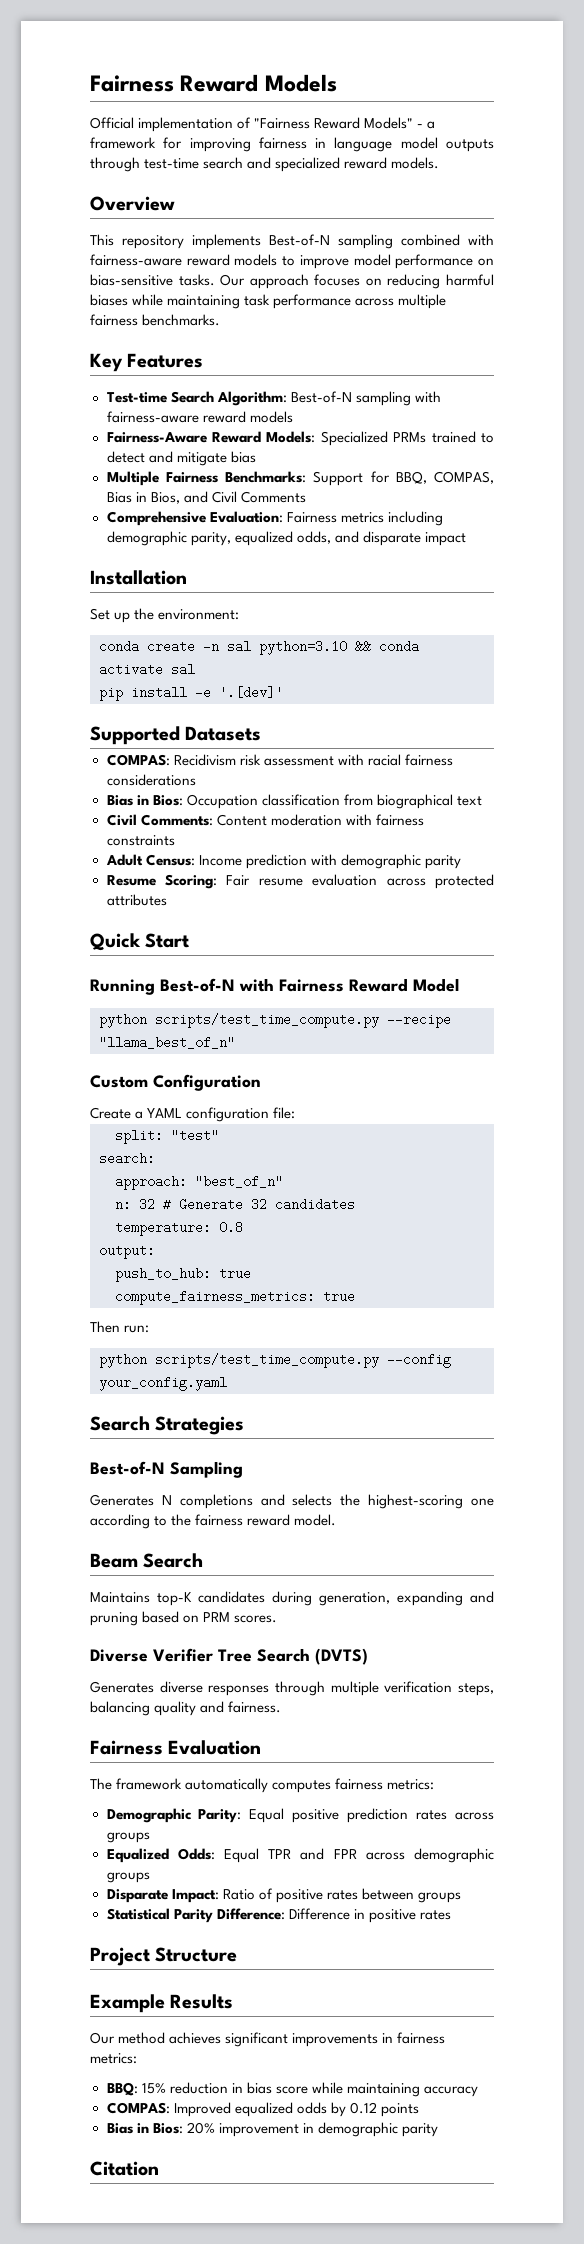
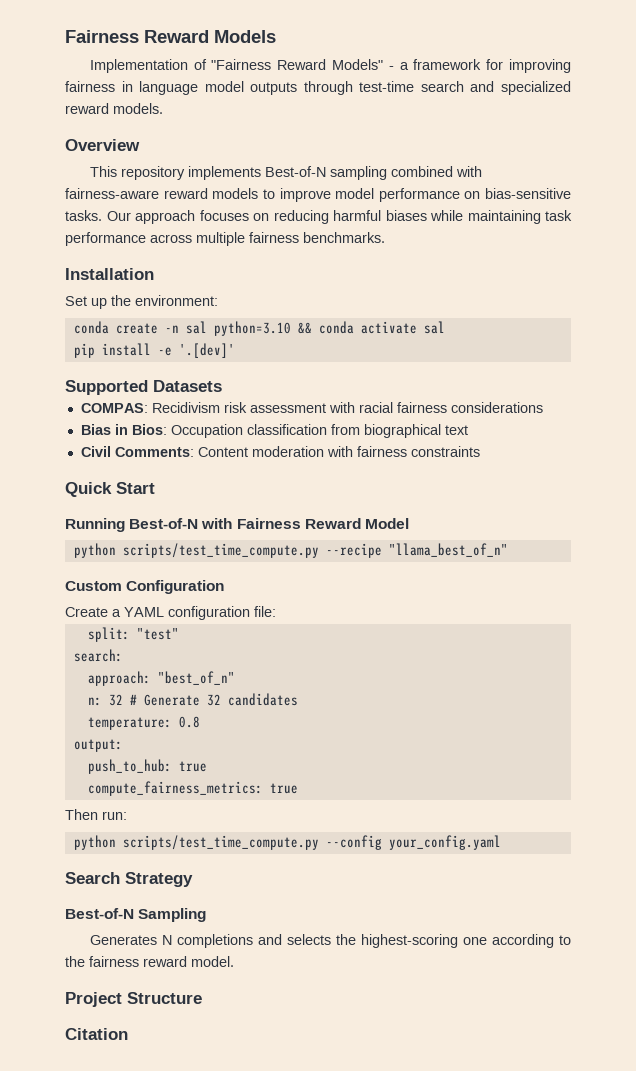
[90,117,234,132] Official implementation -> [89,59,188,73] Implementation
[90,353,204,372] [106,391,441,406] [106,411,293,423] [106,431,495,446] [106,451,256,466] [106,471,494,486] [106,491,306,504] [106,511,443,526] [106,531,466,546] // Key Features // Test-time Search Algorithm: Best-of-N sampling with fairness-aware reward models // Fairness-Aware Reward Models: Specialized PRMs trained to detect and mitigate bias // Multiple Fairness Benchmarks: Support for BBQ, COMPAS, Bias in Bios, and Civil Comments // Comprehensive Evaluation: Fairness metrics including demographic parity, equalized odds, and disparate impact -> (385, 237) none
[105,854,461,869] [106,874,494,889] [106,894,167,906] // Adult Census: Income prediction with demographic parity // Resume Scoring: Fair resume evaluation across protected attributes -> (480, 451) none
[155,1416,245,1435] Strategies -> [125,872,193,887] Strategy
[90,1553,204,1568] [90,1591,494,1606] [90,1611,278,1626] [90,1648,368,1665] [90,1681,495,1696] [90,1701,282,1716] [90,1740,262,1755] [90,1778,435,1793] [106,1808,495,1823] [106,1832,150,1843] [106,1848,495,1863] [106,1872,150,1883] [106,1888,461,1903] [106,1908,451,1923] [90,1947,238,1966] [90,1994,234,2013] [90,2032,446,2047] [90,2053,137,2064] [106,2082,478,2097] [106,2102,419,2117] [106,2122,438,2137] Beam Search // Maintains top-K candidates during generation, expanding and pruning based on PRM scores. // Diverse Verifier Tree Search (DVTS) // Generates diverse responses through multiple verification steps, balancing quality and fairness. // Fairness Evaluation // The framework automatically computes fairness metrics: // Demographic Parity: Equal positive prediction rates across groups // Equalized Odds: Equal TPR and FPR across demographic groups // Disparate Impact: Ratio of positive rates between groups // Statistical Parity Difference: Difference in positive rates // Project Structure // Example Results // Our method achieves significant improvements in fairness metrics: // BBQ: 15% reduction in bias score while maintaining accuracy // COMPAS: Improved equalized odds by 0.12 points // Bias in Bios: 20% improvement in demographic parity -> [65,992,202,1007] Project Structure

